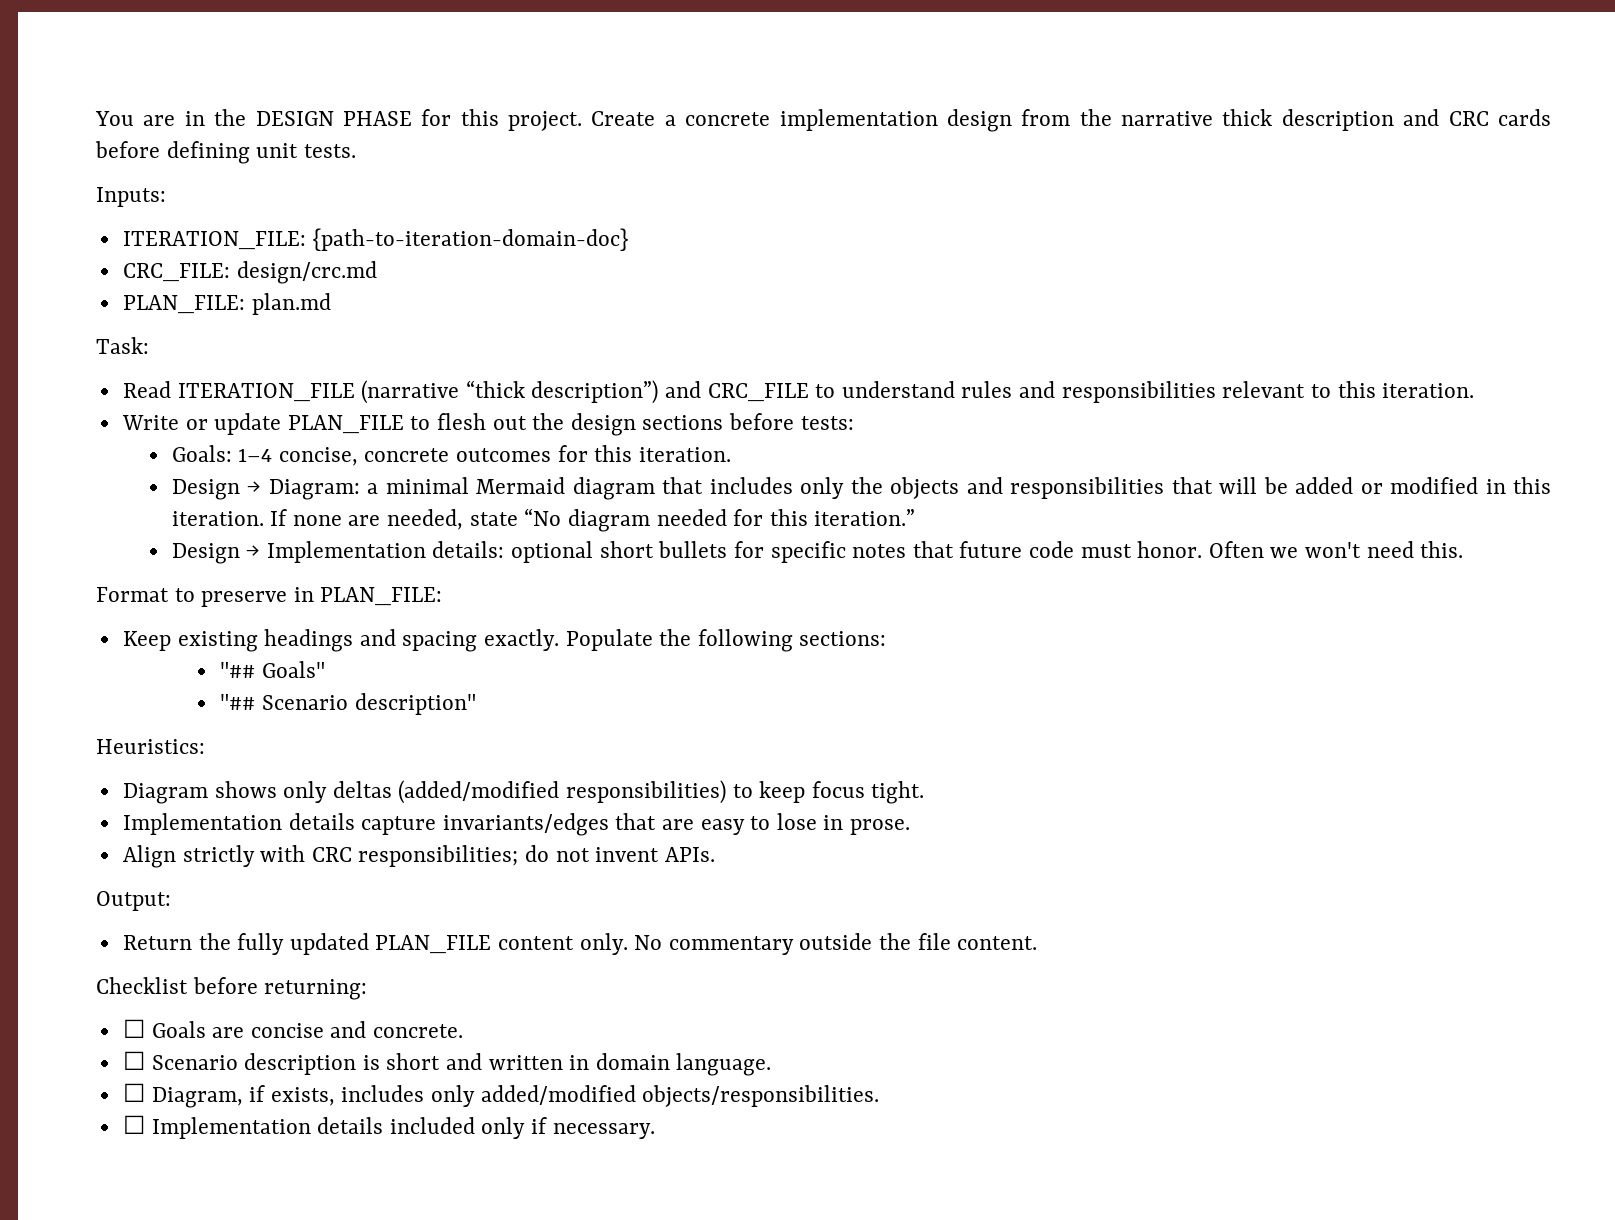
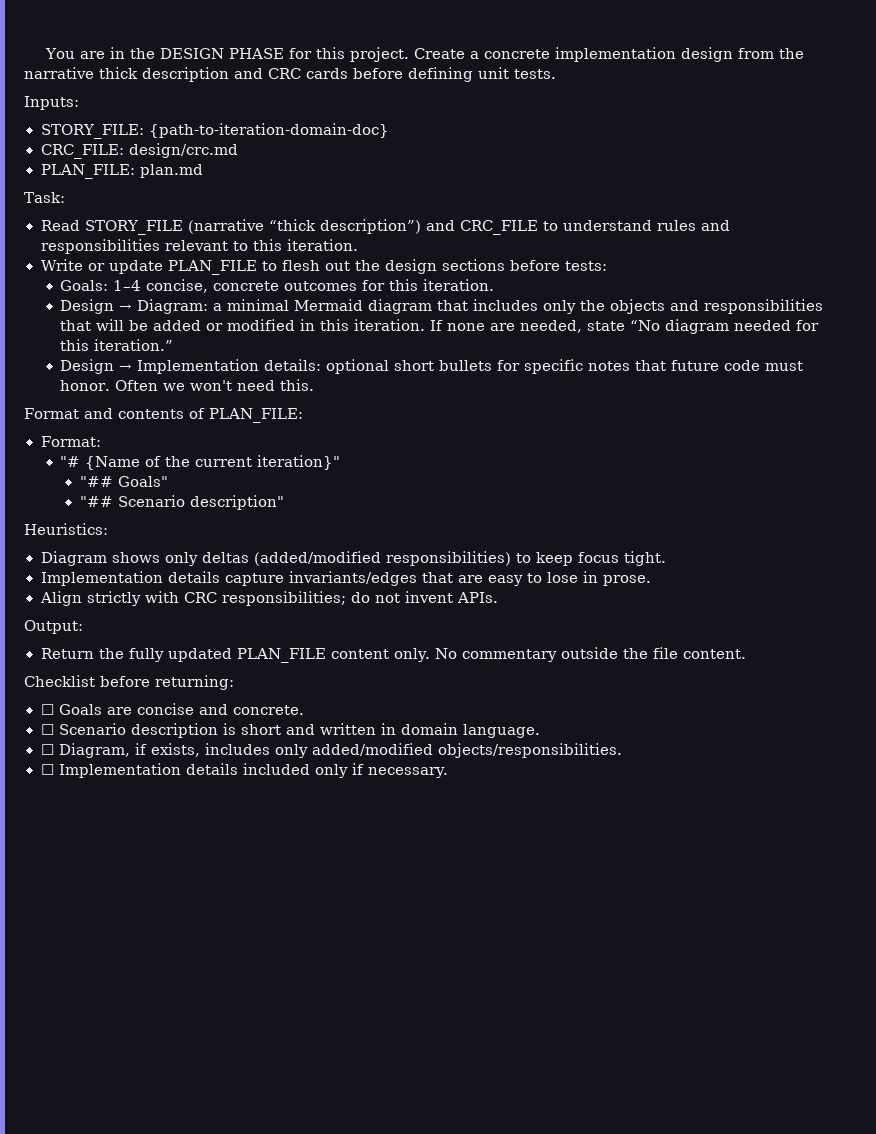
[122,231,306,250] ITERATION_FILE: -> [40,124,144,139] STORY_FILE:
[177,383,355,402] ITERATION_FILE -> [84,220,183,235] STORY_FILE
[174,587,443,607] [122,629,887,652] to preserve in PLAN_FILE: // Keep existing headings and spacing exactly. Populate the following sections: -> [84,408,303,423] [40,436,101,447] [60,455,341,470] and contents of PLAN_FILE: // Format: // "# {Name of the current iteration}"

